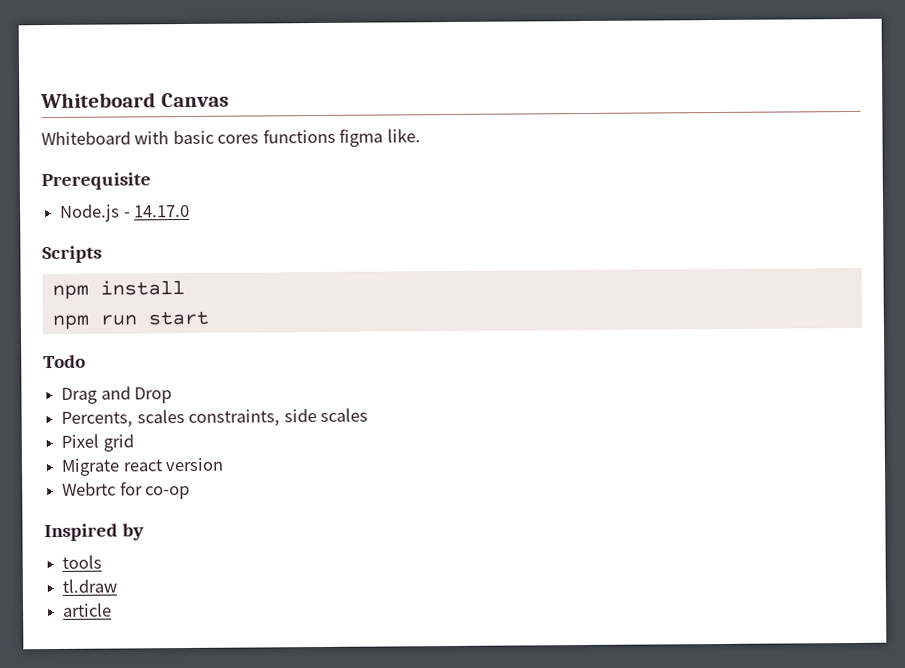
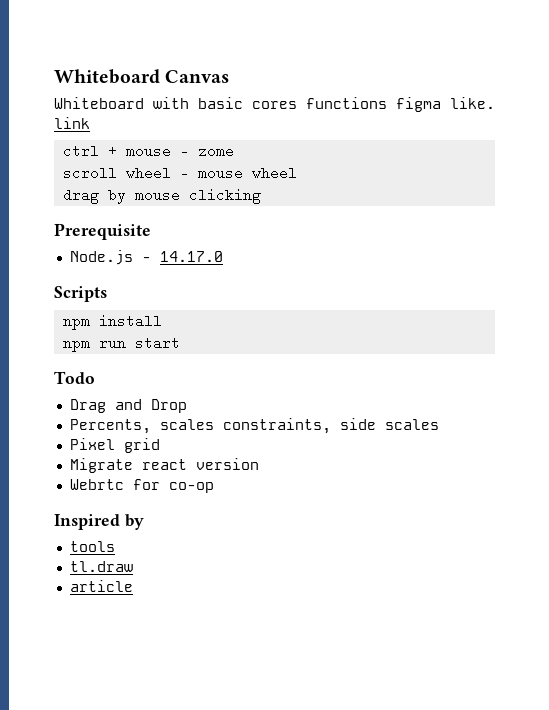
(421, 135) none -> [54,117,90,129] [62,144,234,158] [62,166,297,180] [62,188,261,204] link // ctrl + mouse - zome // scroll wheel - mouse wheel // drag by mouse clicking

